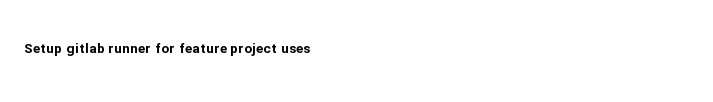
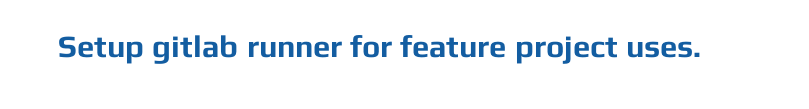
[280,46,310,53] uses -> [626,41,702,58] uses.

